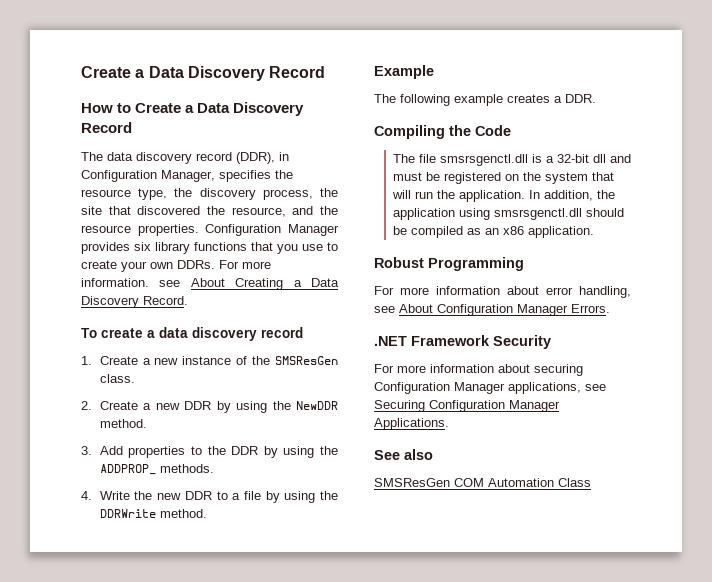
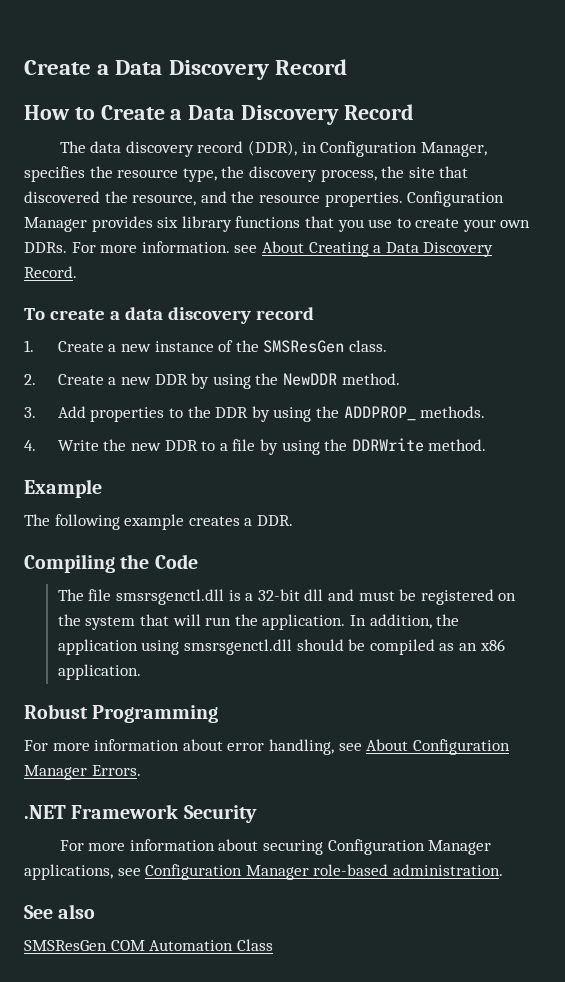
[374,400,560,412] [374,418,449,430] Securing Configuration Manager Applications. -> [145,864,503,880] Configuration Manager role-based administration.

